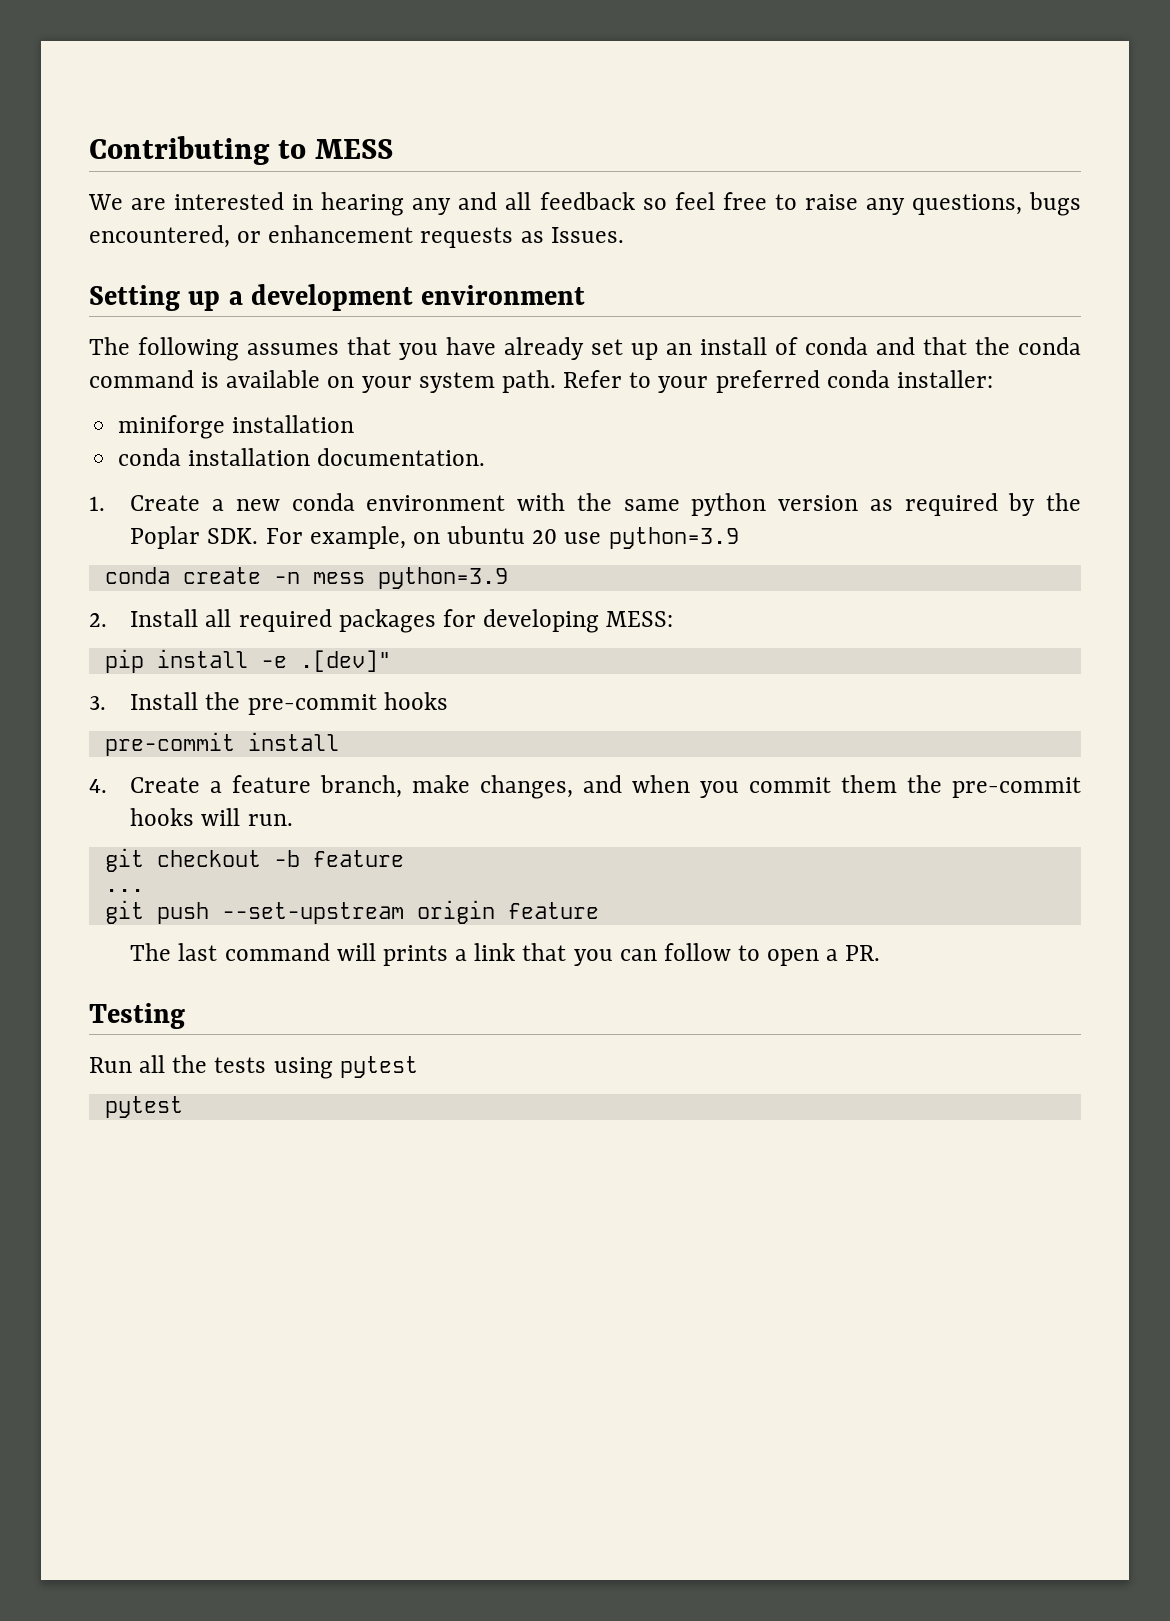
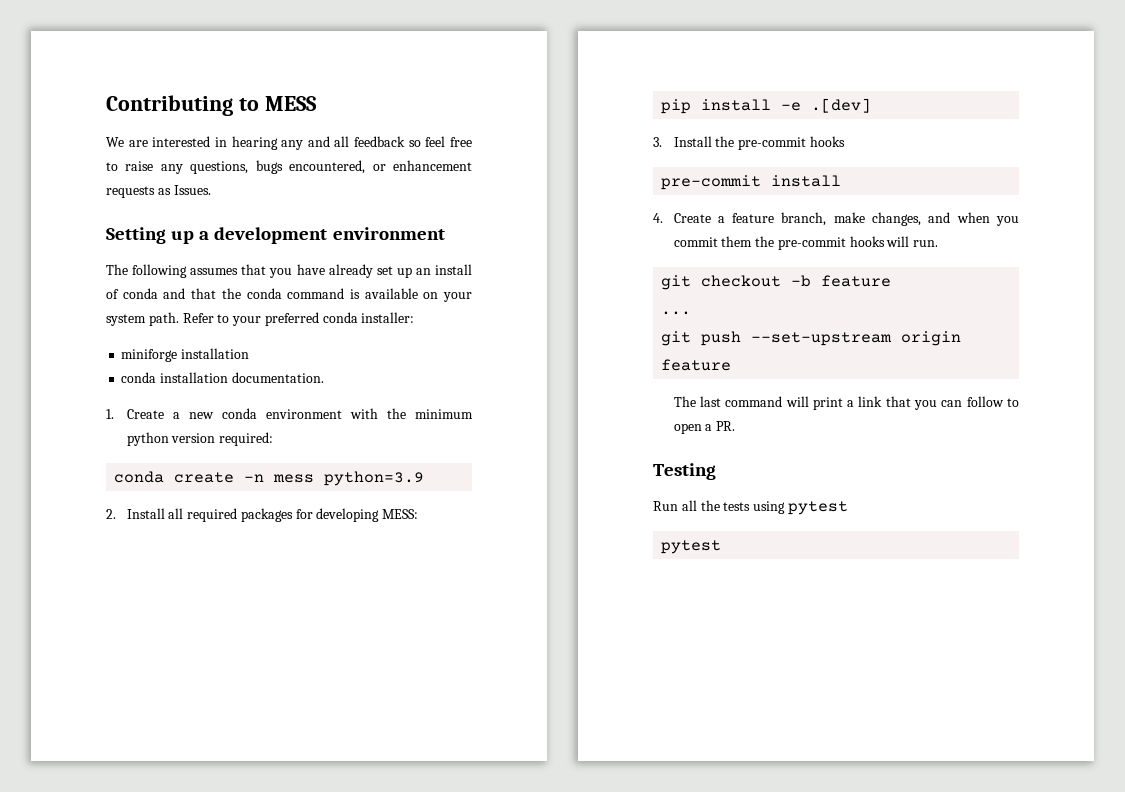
[623,499,680,511] same -> [414,409,473,419] minimum
[869,493,1082,516] [130,526,739,549] as required by the Poplar SDK. For example, on ubuntu 20 use python=3.9 -> [219,432,274,446] required:
[299,650,391,672] .[dev]" -> [811,98,872,113] .[dev]
[382,945,448,966] prints -> [812,397,843,410] print

